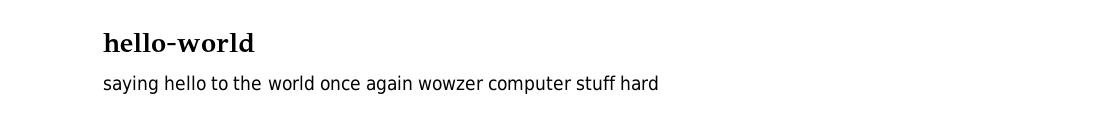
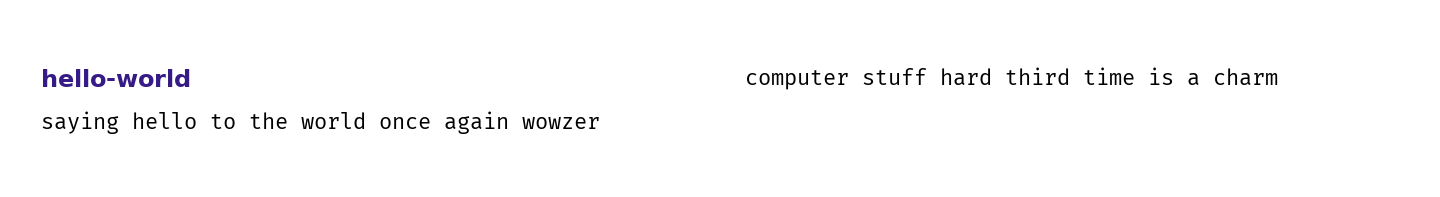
(660, 83) none -> [1005,67,1278,86] third time is a charm

